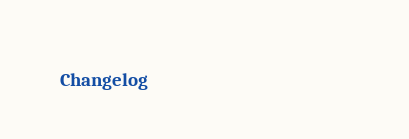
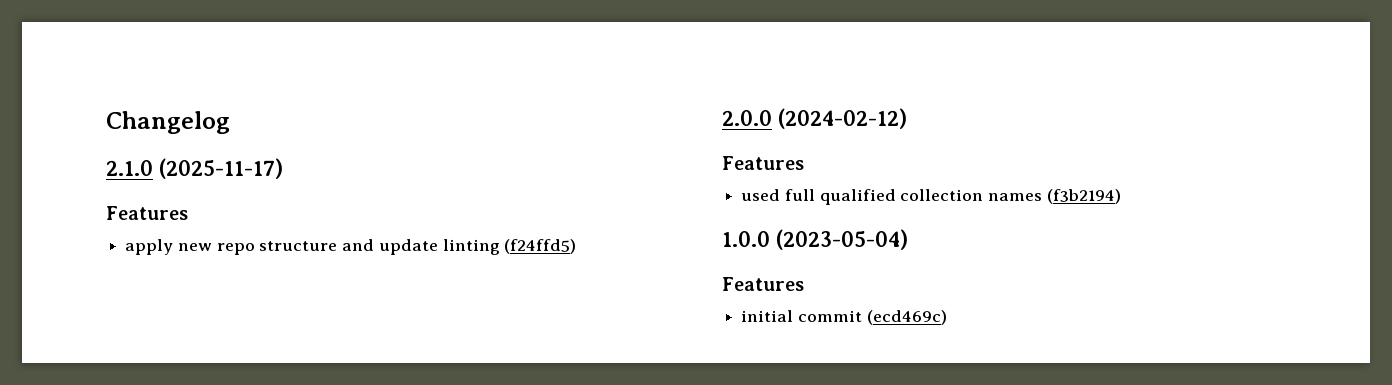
(148, 81) none -> [106,158,283,179] [106,206,188,220] [125,239,577,255] [722,108,907,129] [722,156,804,170] [741,189,1121,205] [722,229,908,250] [722,277,804,291] [741,310,947,325] // 2.1.0 (2025-11-17) // Features // apply new repo structure and update linting (f24ffd5) // 2.0.0 (2024-02-12) // Features // used full qualified collection names (f3b2194) // 1.0.0 (2023-05-04) // Features // initial commit (ecd469c)

